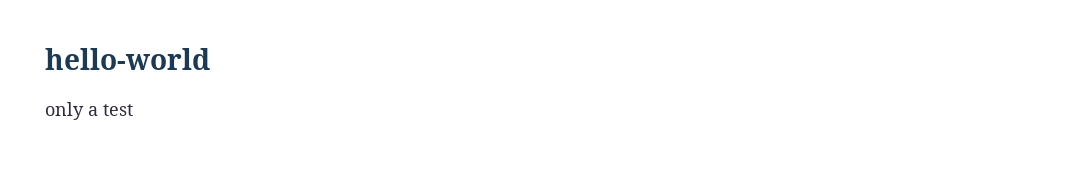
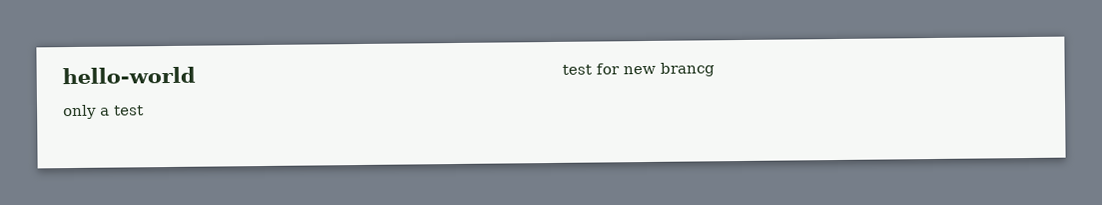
(133, 110) none -> [562,62,715,77] // test for new brancg

